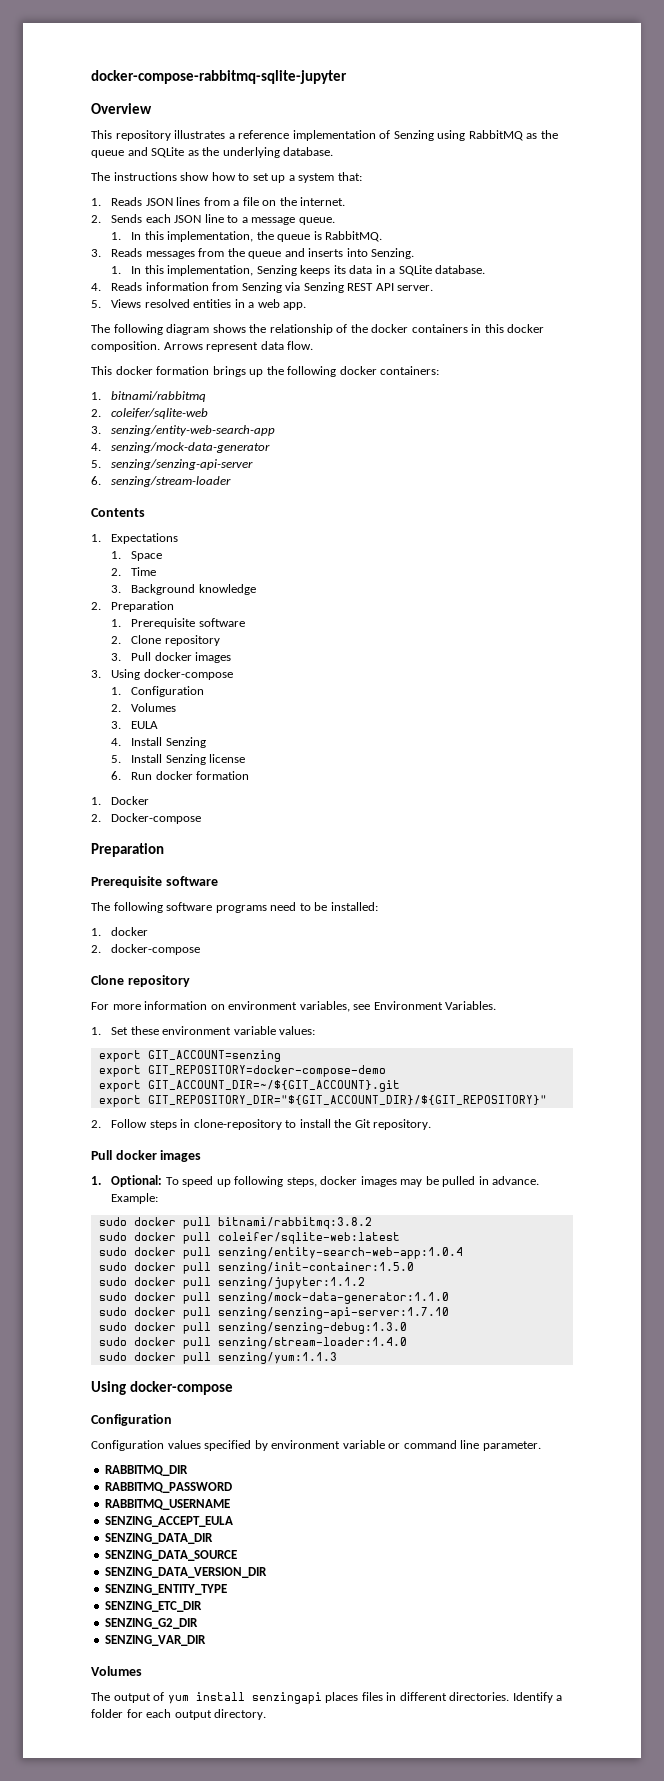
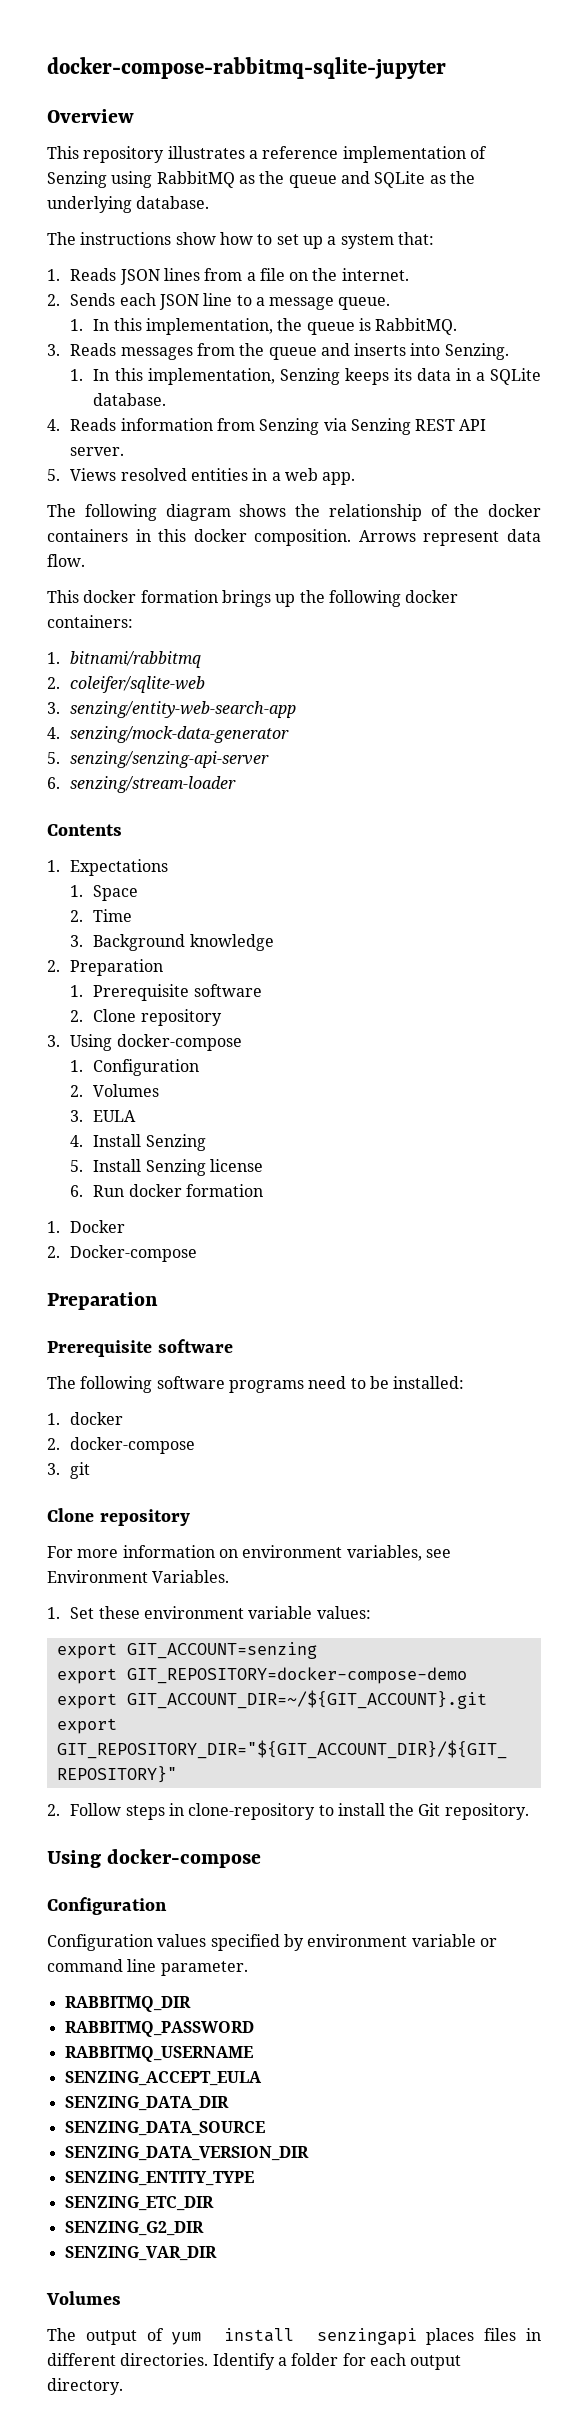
[111,652,232,663] // 3. Pull docker images -> (222, 1017) none
(201, 949) none -> [47,1462,91,1479] // 3. git
[91,1150,202,1162] [91,1175,540,1187] [111,1193,159,1204] [98,1217,372,1229] [98,1232,400,1244] [98,1247,463,1259] [98,1262,414,1274] [98,1277,365,1289] [98,1292,449,1304] [98,1307,449,1319] [98,1322,407,1334] [98,1337,407,1349] [98,1352,337,1364] // Pull docker images // 1. Optional: To speed up following steps, docker images may be pulled in advance. Example: // sudo docker pull bitnami/rabbitmq:3.8.2 // sudo docker pull coleifer/sqlite-web:latest // sudo docker pull senzing/entity-search-web-app:1.0.4 // sudo docker pull senzing/init-container:1.5.0 // sudo docker pull senzing/jupyter:1.1.2 // sudo docker pull senzing/mock-data-generator:1.1.0 // sudo docker pull senzing/senzing-api-server:1.7.10 // sudo docker pull senzing/senzing-debug:1.3.0 // sudo docker pull senzing/stream-loader:1.4.0 // sudo docker pull senzing/yum:1.1.3 -> (529, 1811) none

